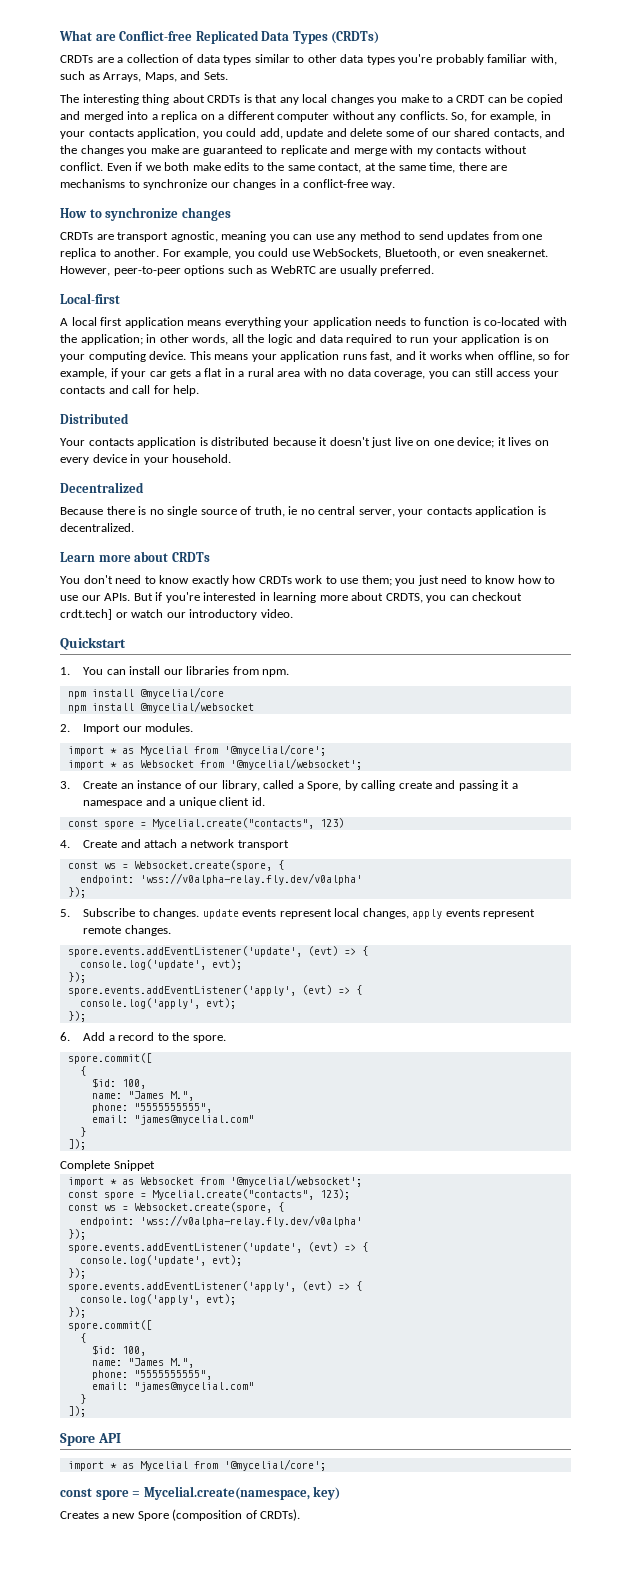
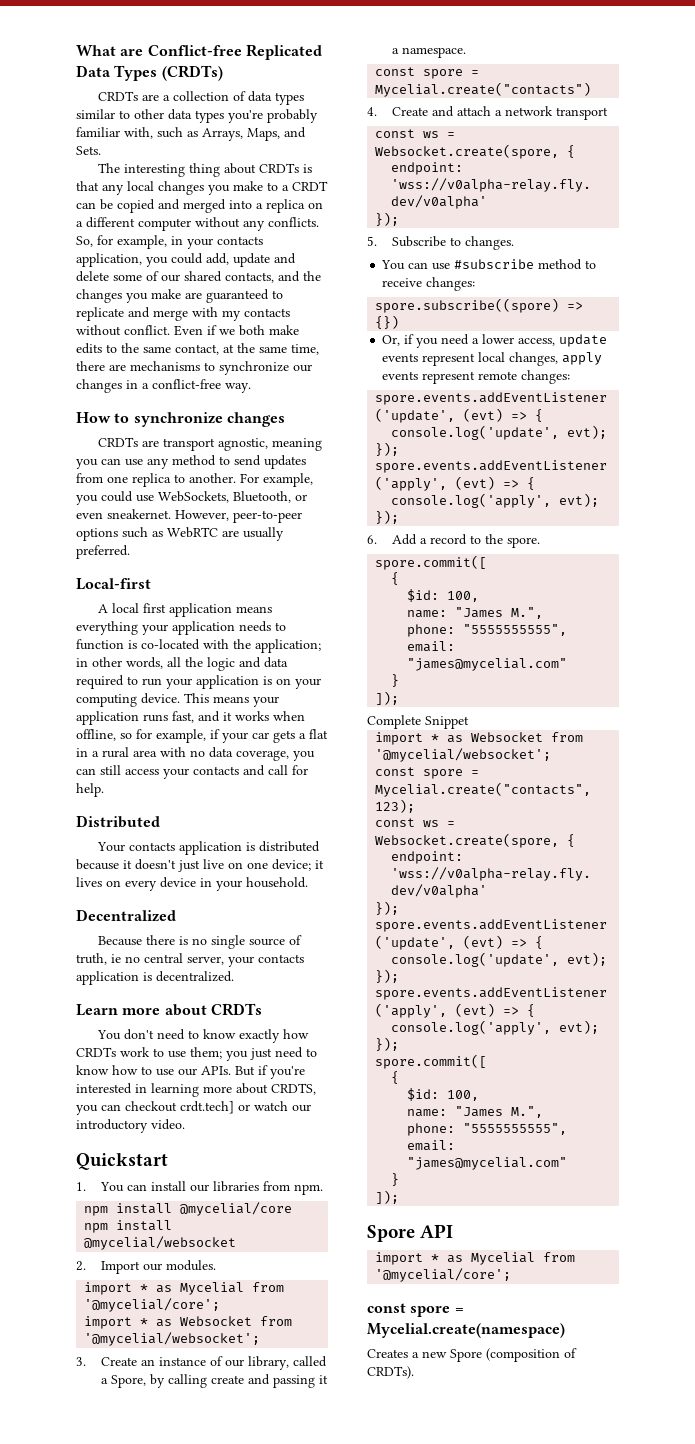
[83,797,265,808] [67,818,344,829] namespace and a unique client id. // const spore = Mycelial.create("contacts", 123) -> [401,47,466,58] [375,67,480,79] [375,82,592,97] namespace. // const spore = Mycelial.create("contacts")
(200, 913) none -> [381,259,597,270] [382,277,476,291] [375,298,584,313] [375,315,400,329] [382,334,556,348] // You can use #subscribe method to receive changes: // spore.subscribe((spore) => {}) // Or, if you need a lower access,
[124,925,171,936] changes. -> [521,370,571,384] changes:
[143,1486,341,1500] Mycelial.create(namespace, key) -> [367,1323,565,1338] Mycelial.create(namespace)

